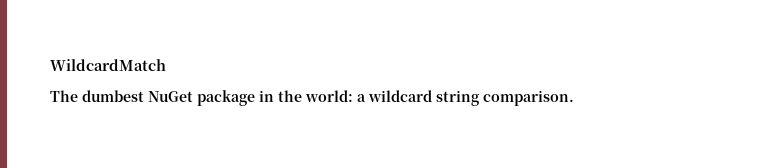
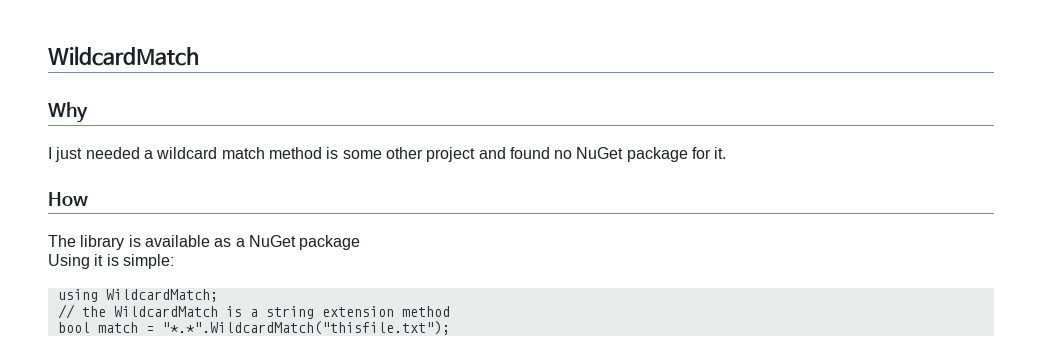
[50,90,574,106] The dumbest NuGet package in the world: a wildcard string comparison. -> [48,102,88,123] [48,147,727,162] [48,192,88,206] [48,235,361,250] [48,254,174,269] [57,289,218,302] [57,304,450,319] [57,321,450,335] Why // I just needed a wildcard match method is some other project and found no NuGet package for it. // How // The library is available as a NuGet package // Using it is simple: // using WildcardMatch; // // the WildcardMatch is a string extension method // bool match = "*.*".WildcardMatch("thisfile.txt");

